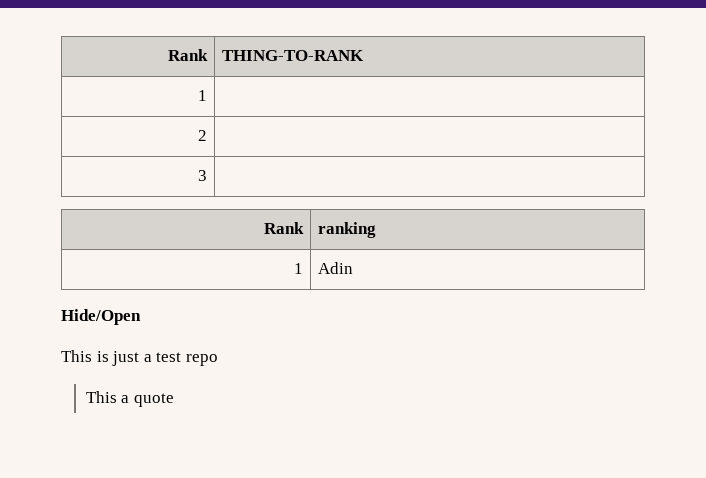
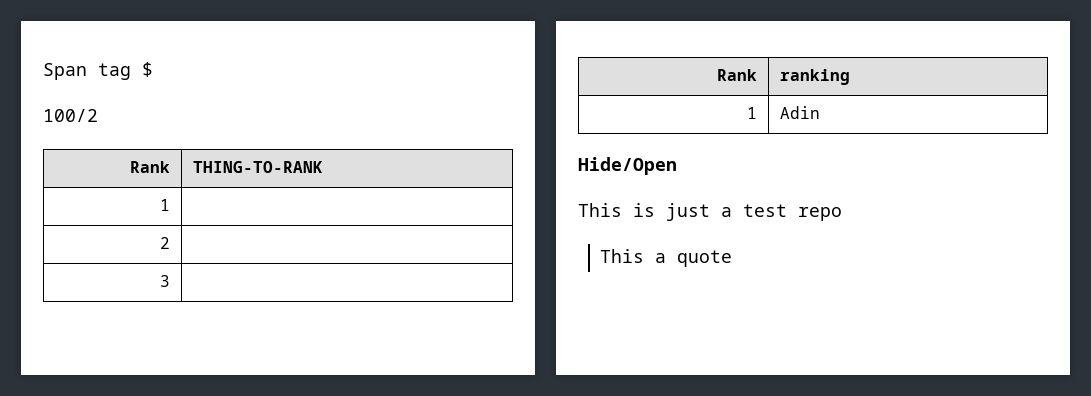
(167, 55) none -> [43,62,153,80] [43,109,98,122] Span tag $ // 100/2 //

